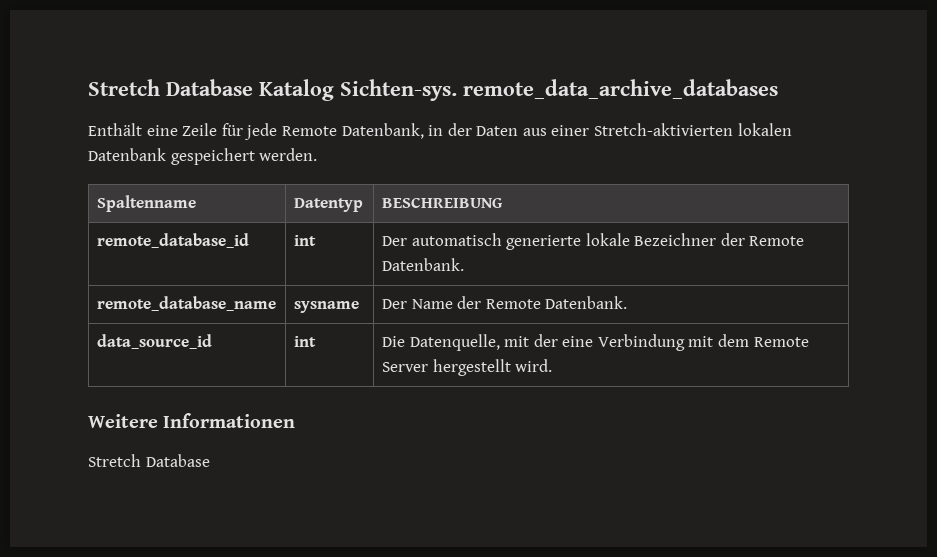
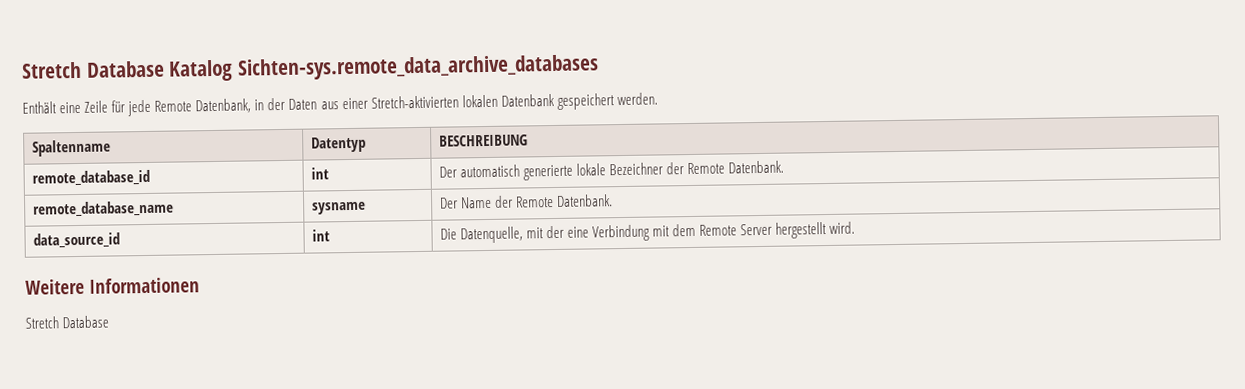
[340,79,778,101] Sichten-sys. remote_data_archive_databases -> [237,54,600,81] Sichten-sys.remote_data_archive_databases

